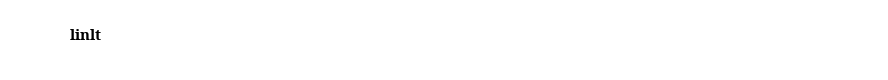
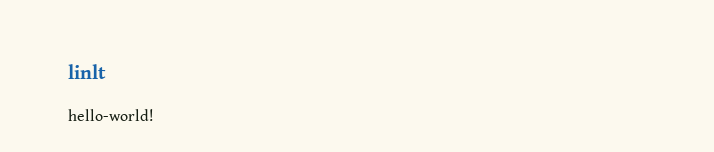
(101, 34) none -> [68,109,154,121] // hello-world!

